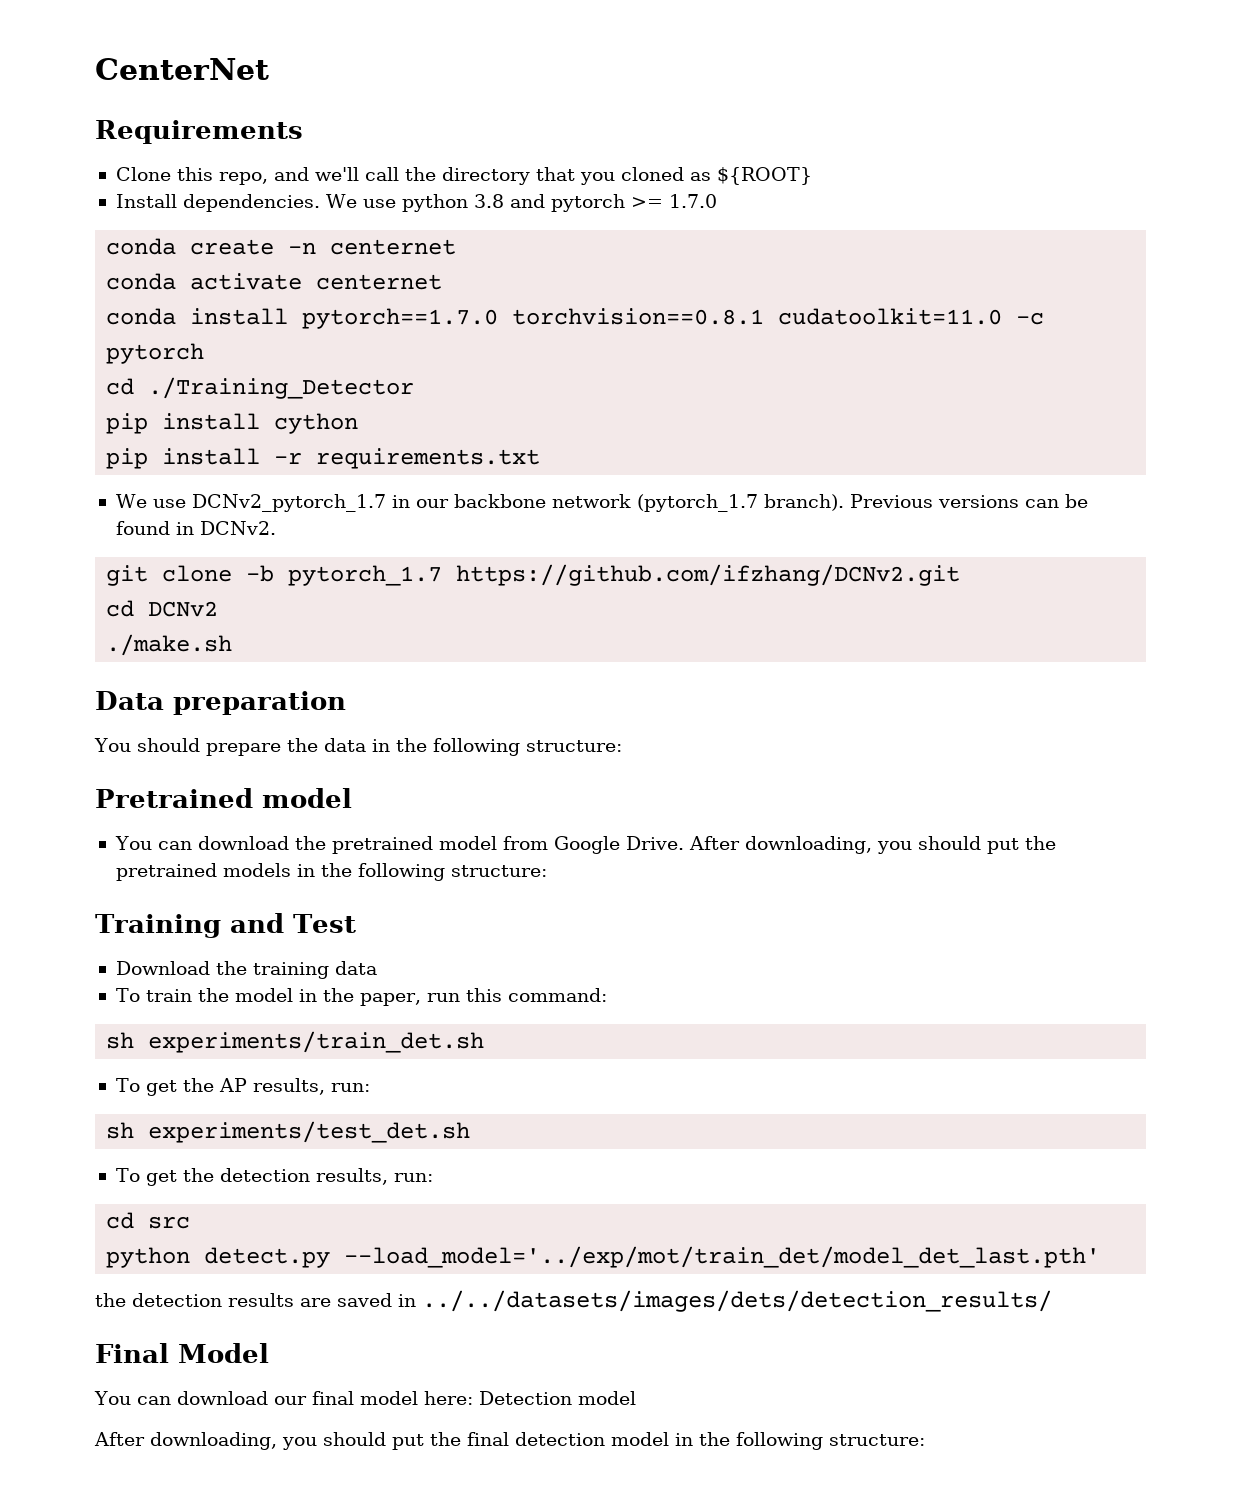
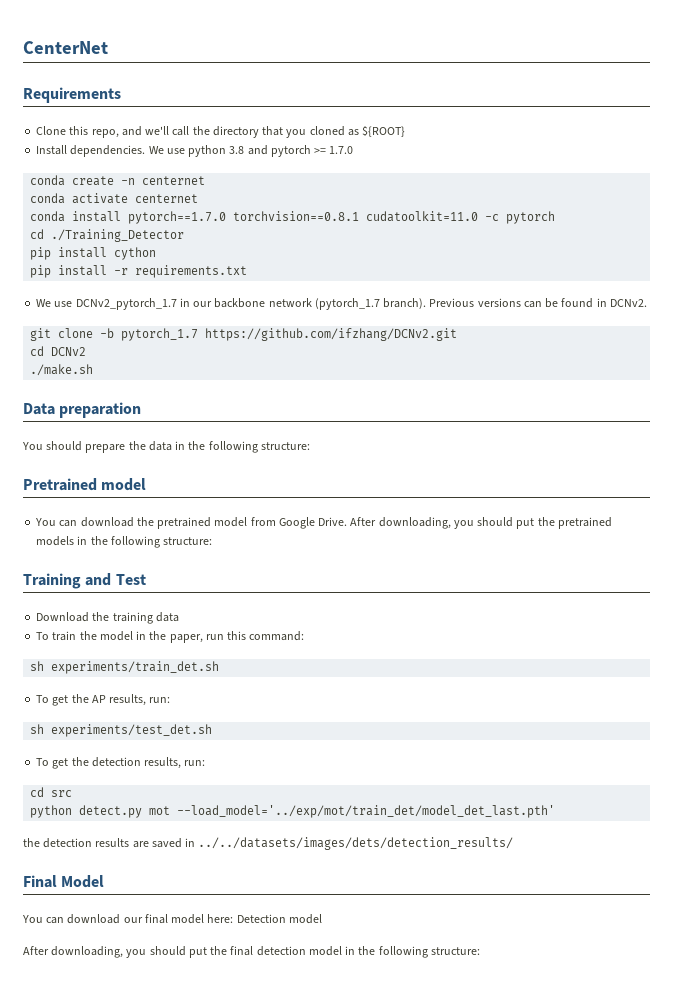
(331, 1257) none -> [149,806,171,815] mot

